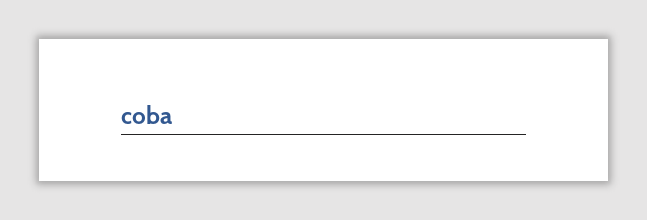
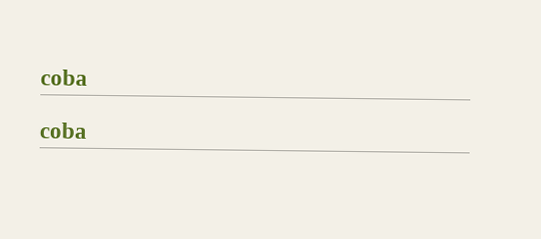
[121,105,172,124] coba -> [40,69,88,86] [39,122,87,139] coba // coba

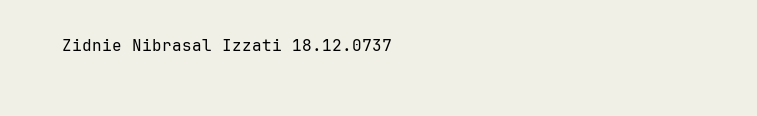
[40,69,88,86] [39,122,87,139] coba // coba -> [62,38,392,51] Zidnie Nibrasal Izzati 18.12.0737

